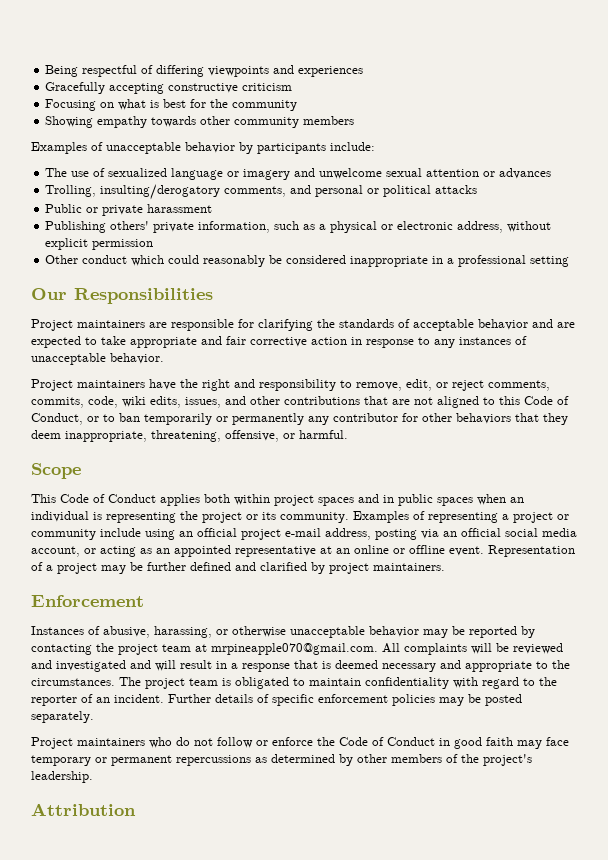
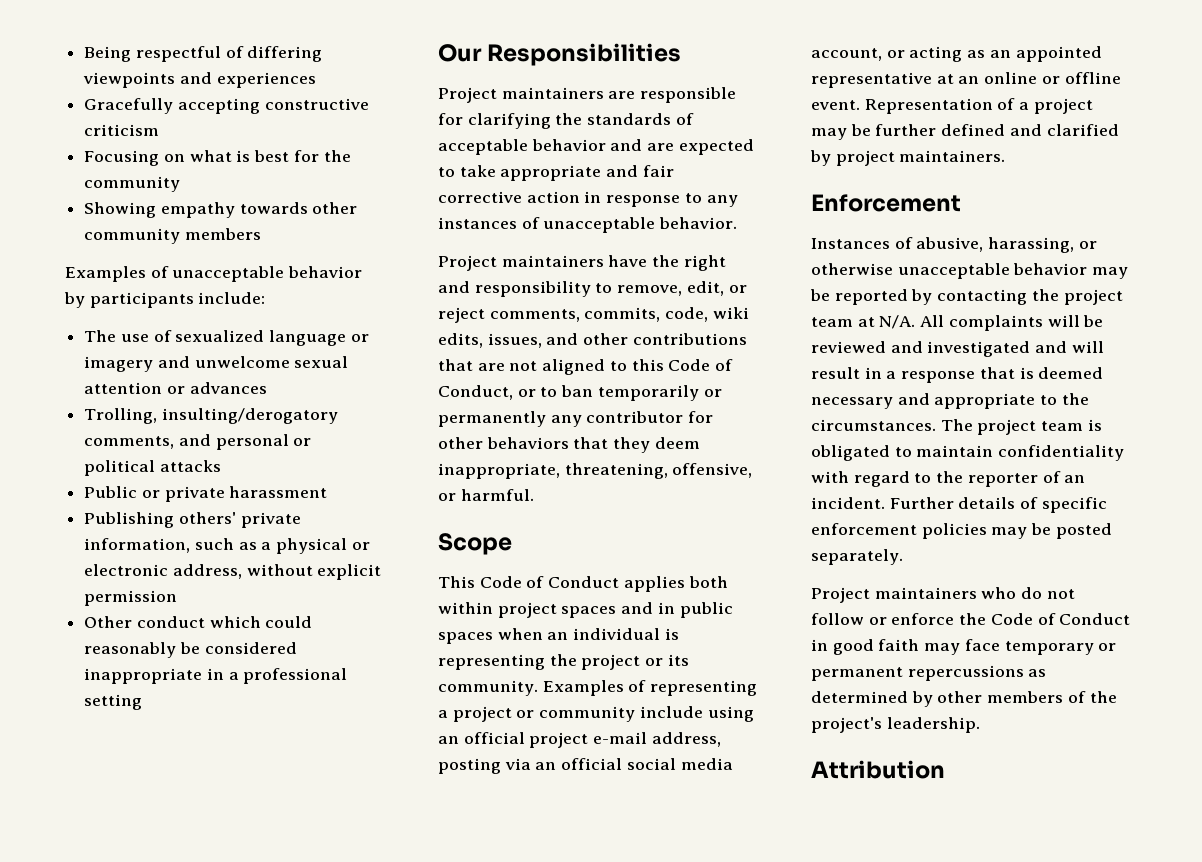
[211,643,378,655] mrpineapple070@gmail.com. -> [879,315,916,329] N/A.

